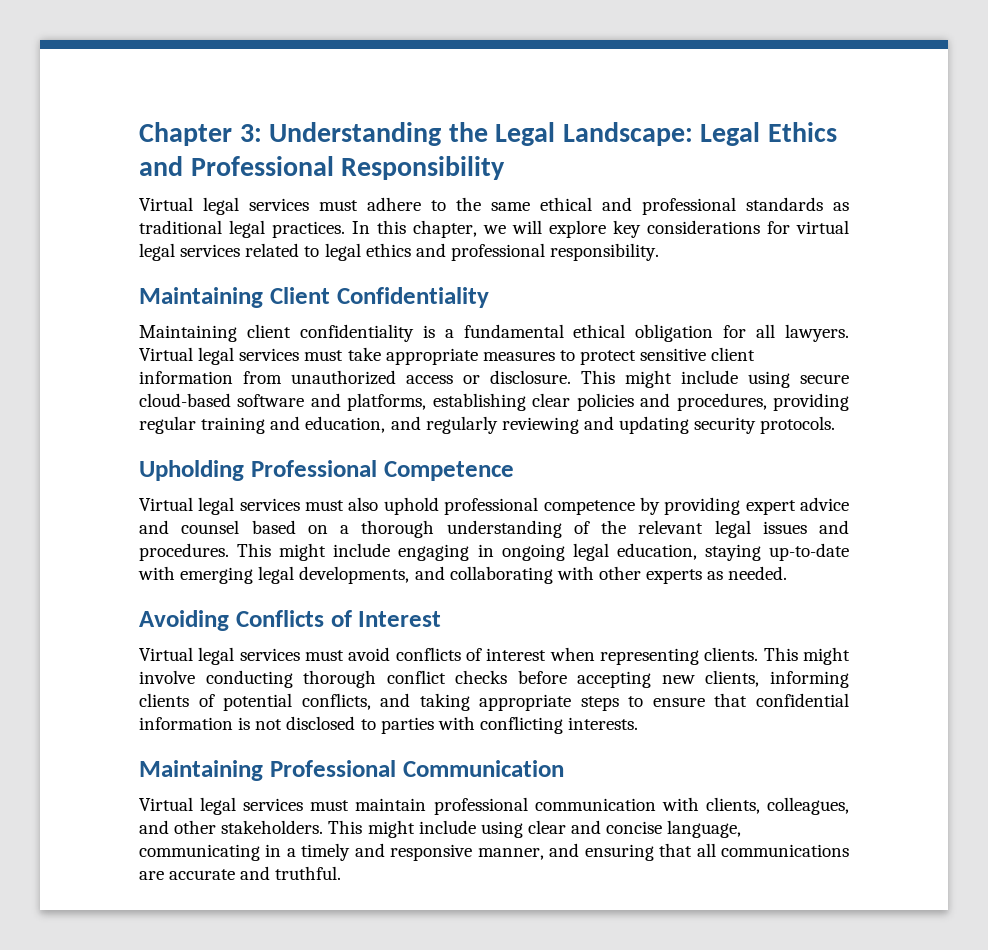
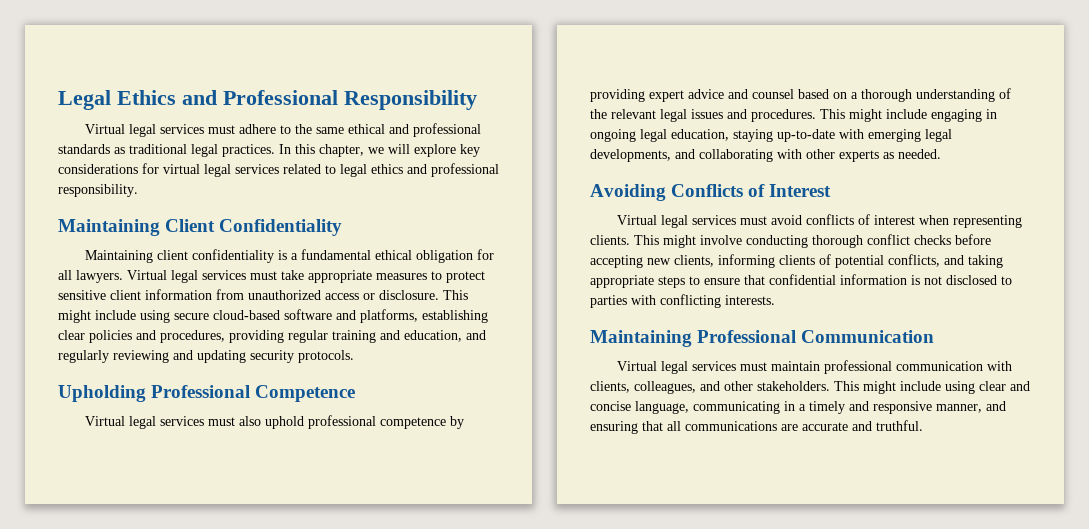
[139,122,693,146] Chapter 3: Understanding the Legal Landscape: -> (58, 100) none

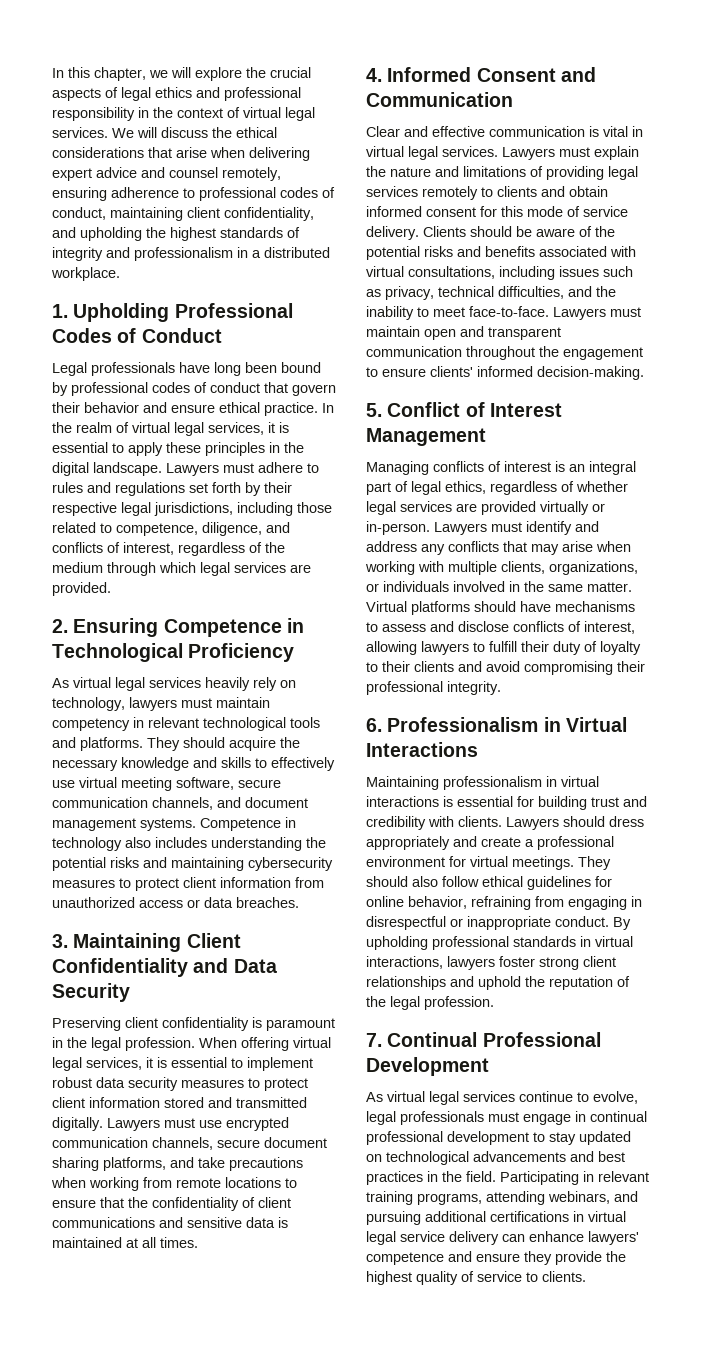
[58,90,477,110] [85,123,482,137] [58,144,275,157] Legal Ethics and Professional Responsibility // Virtual legal services must adhere to the same ethical and professional standards as traditional legal practices. -> (52, 73) none
[460,144,480,157] [58,163,499,177] [58,184,138,197] [58,219,343,236] [85,249,495,263] [58,270,485,283] [58,290,106,300] key considerations for virtual legal services related to legal ethics and professional responsibility. // Maintaining Client Confidentiality // Maintaining client confidentiality is a fundamental ethical obligation for all lawyers. Virtual legal services must take appropriate measures to protect sensitive -> [246,67,311,78] [52,87,301,101] [52,107,315,121] [52,127,277,138] [52,147,310,161] [52,167,281,181] [52,187,335,201] [52,207,314,221] [52,227,300,241] [52,247,330,261] [51,267,120,281] [52,303,293,322] [52,328,222,343] [52,362,321,376] [52,382,336,396] [52,402,334,416] [52,422,289,436] [52,442,304,456] [52,462,319,476] [52,482,292,496] [52,502,332,516] [52,522,290,536] [52,542,285,556] [52,562,311,576] [52,582,111,596] [52,618,304,637] [52,643,295,662] [52,677,296,691] [52,697,270,711] [52,717,320,731] [52,737,300,751] [52,757,335,771] [52,777,281,791] [52,797,308,810] [52,817,296,831] [52,837,326,851] [52,857,333,871] [52,878,179,891] the crucial aspects of legal ethics and professional responsibility in the context of virtual legal services. We will discuss the ethical considerations that arise when delivering expert advice and counsel remotely, ensuring adherence to professional codes of conduct, maintaining client confidentiality, and upholding the highest standards of integrity and professionalism in a distributed workplace. // 1. Upholding Professional Codes of Conduct // Legal professionals have long been bound by professional codes of conduct that govern their behavior and ensure ethical practice. In the realm of virtual legal services, it is essential to apply these principles in the digital landscape. Lawyers must adhere to rules and regulations set forth by their respective legal jurisdictions, including those related to competence, diligence, and conflicts of interest, regardless of the medium through which legal services are provided. // 2. Ensuring Competence in Technological Proficiency // As virtual legal services heavily rely on technology, lawyers must maintain competency in relevant technological tools and platforms. They should acquire the necessary knowledge and skills to effectively use virtual meeting software, secure communication channels, and document management systems. Competence in technology also includes understanding the potential risks and maintaining cybersecurity measures to protect
[379,290,468,300] [58,309,488,323] [58,330,486,343] [58,350,354,363] [58,385,356,402] [85,415,465,429] [590,88,1011,102] [590,109,997,122] [590,129,952,142] [590,149,941,162] [590,184,832,201] [617,214,1023,228] [590,234,991,248] [590,254,1003,268] [590,274,1012,288] [590,294,775,308] [590,330,935,347] [617,360,1013,374] [590,381,1030,394] [590,401,1006,414] [590,420,923,434] disclosure. This might include using secure cloud-based software and platforms, establishing clear policies and procedures, providing regular training and education, and regularly reviewing and updating security protocols. // Upholding Professional Competence // Virtual legal services must also uphold professional competence by providing expert advice and counsel based on a thorough understanding of the relevant legal issues and procedures. This might include engaging in ongoing legal education, staying up-to-date with emerging legal developments, and collaborating with other experts as needed. // Avoiding Conflicts of Interest // Virtual legal services must avoid conflicts of interest when representing clients. This might involve conducting thorough conflict checks before accepting new clients, informing clients of potential conflicts, and taking appropriate steps to ensure that confidential information is not disclosed to parties with conflicting interests. // Maintaining Professional Communication // Virtual legal services must maintain professional communication with clients, colleagues, and other stakeholders. This might include using clear and concise language, communicating in a timely and responsive manner, and ensuring that all communications are accurate and truthful. -> [204,897,299,908] [52,933,241,952] [52,958,277,977] [52,983,130,1002] [52,1017,335,1031] [52,1037,331,1051] [52,1057,313,1071] [52,1077,308,1091] [52,1097,307,1108] [52,1117,289,1131] [52,1137,327,1150] [52,1157,303,1171] [51,1177,297,1191] [52,1197,291,1211] [52,1217,288,1228] [52,1237,198,1248] [366,67,596,82] [366,92,513,107] [366,126,643,137] [366,146,639,160] [366,166,638,180] [366,186,608,200] [366,206,628,217] [366,226,615,240] [366,246,636,260] [366,266,633,280] [366,286,616,300] [366,306,641,320] [366,326,561,340] [366,346,643,360] [366,366,644,380] [366,402,562,417] [366,428,486,446] [366,461,636,475] [366,481,628,495] [366,501,605,515] [366,521,599,535] [366,541,631,555] [365,561,638,575] [366,581,632,592] [366,601,635,615] [366,621,635,634] [366,641,641,655] [366,661,645,675] [366,681,501,695] [366,717,627,732] [366,742,478,757] [366,776,599,790] [366,796,647,810] [366,816,644,830] [366,836,614,850] [366,856,611,870] [366,876,612,890] [366,896,642,910] [366,916,631,930] [366,936,633,950] [366,956,616,970] [366,976,630,990] [366,996,494,1010] [366,1032,601,1047] [366,1057,489,1076] [366,1091,638,1105] [366,1111,647,1125] [366,1131,631,1145] [366,1151,625,1165] [366,1171,649,1185] [366,1191,638,1205] [366,1211,626,1225] [366,1231,639,1245] [366,1251,626,1265] [366,1271,586,1285] data breaches. // 3. Maintaining Client Confidentiality and Data Security // Preserving client confidentiality is paramount in the legal profession. When offering virtual legal services, it is essential to implement robust data security measures to protect client information stored and transmitted digitally. Lawyers must use encrypted communication channels, secure document sharing platforms, and take precautions when working from remote locations to ensure that the confidentiality of client communications and sensitive data is maintained at all times. // 4. Informed Consent and Communication // Clear and effective communication is vital in virtual legal services. Lawyers must explain the nature and limitations of providing legal services remotely to clients and obtain informed consent for this mode of service delivery. Clients should be aware of the potential risks and benefits associated with virtual consultations, including issues such as privacy, technical difficulties, and the inability to meet face-to-face. Lawyers must maintain open and transparent communication throughout the engagement to ensure clients' informed decision-making. // 5. Conflict of Interest Management // Managing conflicts of interest is an integral part of legal ethics, regardless of whether legal services are provided virtually or in-person. Lawyers must identify and address any conflicts that may arise when working with multiple clients, organizations, or individuals involved in the same matter. Virtual platforms should have mechanisms to assess and disclose conflicts of interest, allowing lawyers to fulfill their duty of loyalty to their clients and avoid compromising their professional integrity. // 6. Professionalism in Virtual Interactions // Maintaining professionalism in virtual interactions is essential for building trust and credibility with clients. Lawyers should dress appropriately and create a professional environment for virtual meetings. They should also follow ethical guidelines for online behavior, refraining from engaging in disrespectful or inappropriate conduct. By upholding professional standards in virtual interactions, lawyers foster strong client relationships and uphold the reputation of the legal profession. // 7. Continual Professional Development // As virtual legal services continue to evolve, legal professionals must engage in continual professional development to stay updated on technological advancements and best practices in the field. Participating in relevant training programs, attending webinars, and pursuing additional certifications in virtual legal service delivery can enhance lawyers' competence and ensure they provide the highest quality of service to clients.

